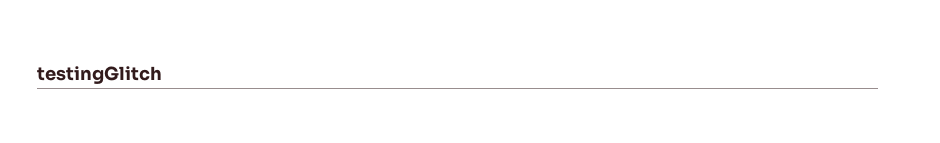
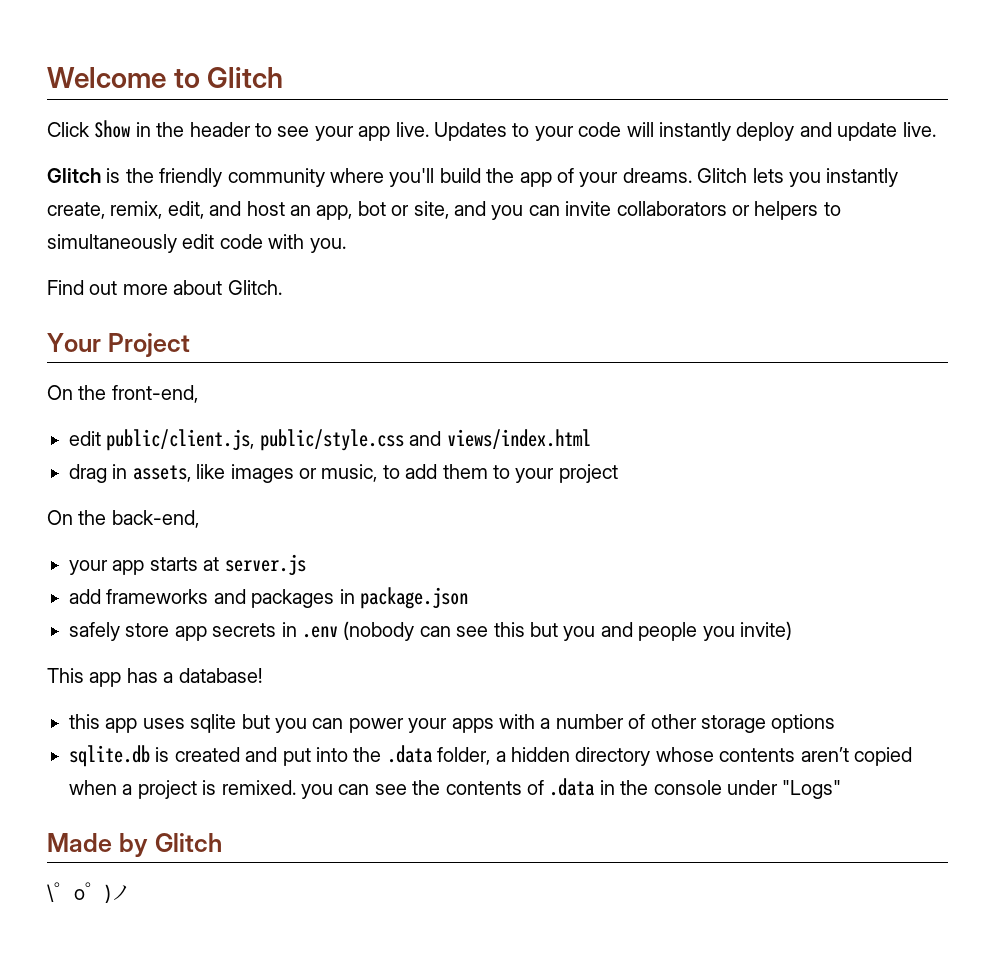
[37,66,162,84] testingGlitch -> [47,67,284,88] [47,120,936,141] [47,168,899,187] [47,201,841,220] [47,234,346,253] [47,280,282,295] [47,333,190,357] [47,385,198,403] [69,429,591,451] [69,464,618,483] [47,510,199,528] [69,554,306,576] [69,587,468,609] [69,621,792,641] [47,668,262,687] [69,714,836,733] [69,745,912,767] [69,778,842,799] [47,833,222,857] [47,882,131,903] Welcome to Glitch // Click Show in the header to see your app live. Updates to your code will instantly deploy and update live. // Glitch is the friendly community where you'll build the app of your dreams. Glitch lets you instantly create, remix, edit, and host an app, bot or site, and you can invite collaborators or helpers to simultaneously edit code with you. // Find out more about Glitch. // Your Project // On the front-end, // edit public/client.js, public/style.css and views/index.html // drag in assets, like images or music, to add them to your project // On the back-end, // your app starts at server.js // add frameworks and packages in package.json // safely store app secrets in .env (nobody can see this but you and people you invite) // This app has a database! // this app uses sqlite but you can power your apps with a number of other storage options // sqlite.db is created and put into the .data folder, a hidden directory whose contents aren’t copied when a project is remixed. you can see the contents of .data in the console under "Logs" // Made by Glitch // \゜o゜)ノ

